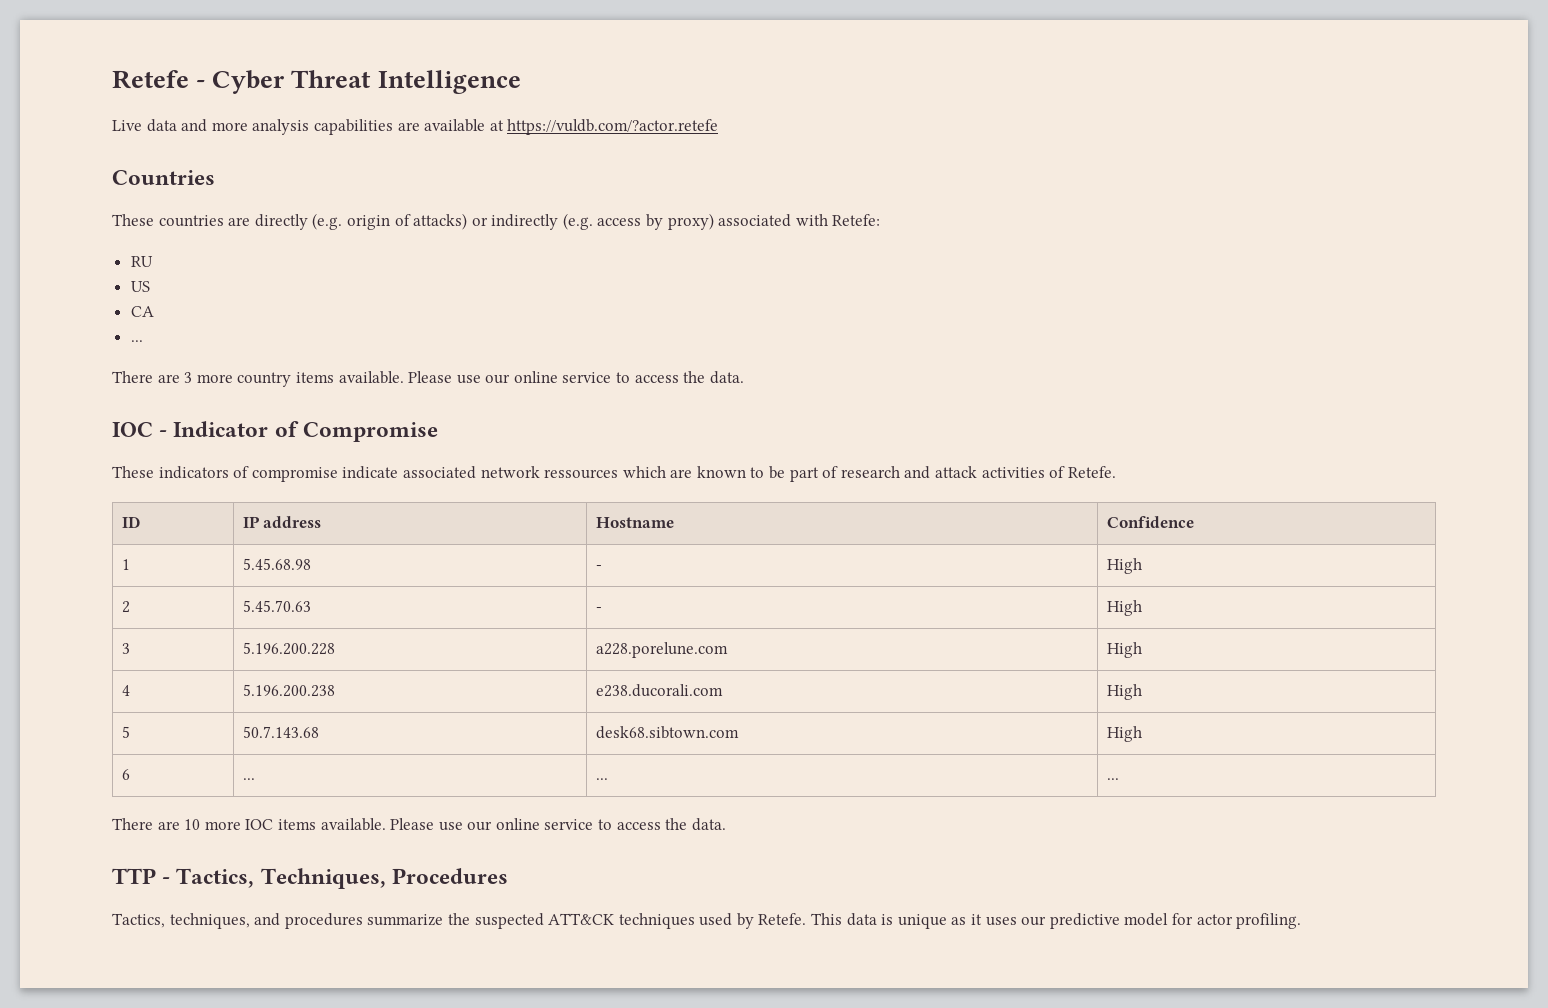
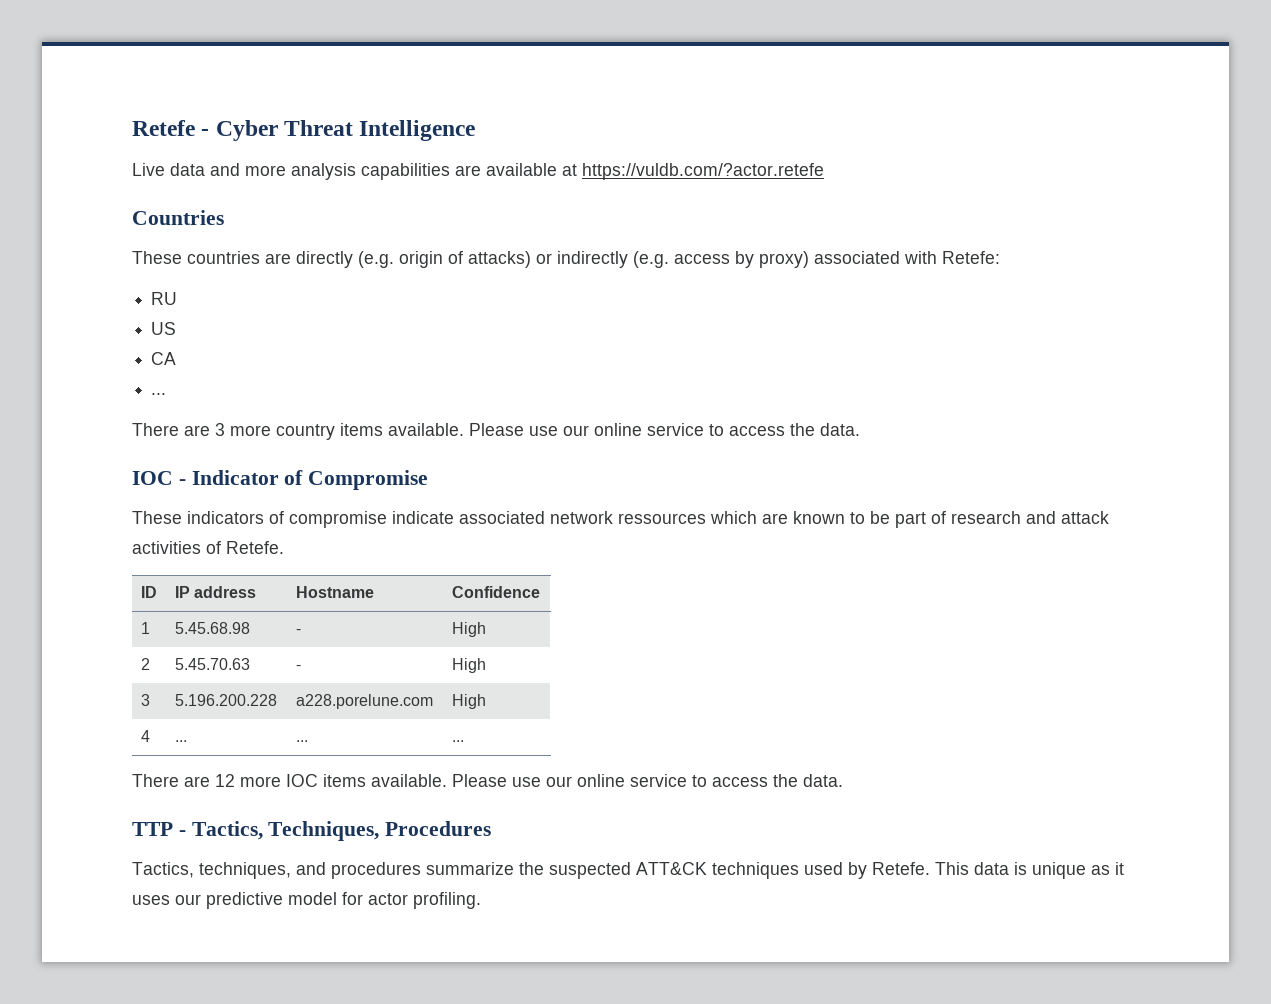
[242,684,335,697] [595,684,723,697] [1106,684,1142,700] [121,726,130,738] [242,726,319,738] [595,726,739,739] [1106,726,1142,742] [121,769,130,780] | 5.196.200.238 | e238.ducorali.com | High // 5 | 50.7.143.68 | desk68.sibtown.com | High // 6 -> (150, 736) none
[184,819,201,830] 10 -> [215,774,235,787] 12

